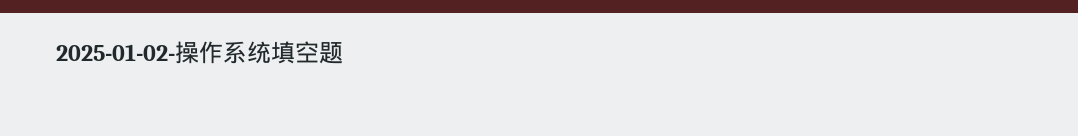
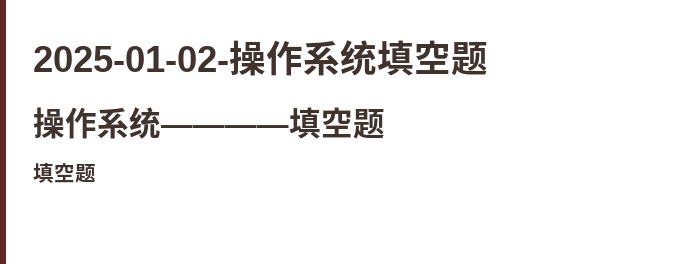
(343, 53) none -> [33,107,385,139] [33,162,96,183] // 操作系统————填空题 // 填空题

